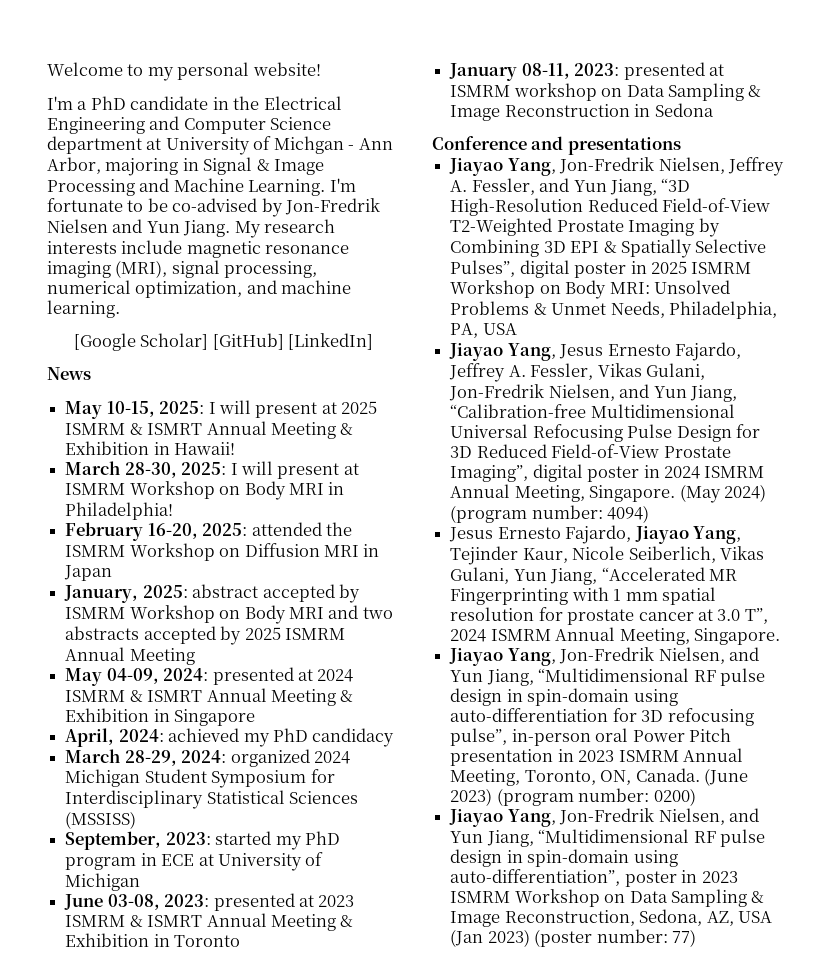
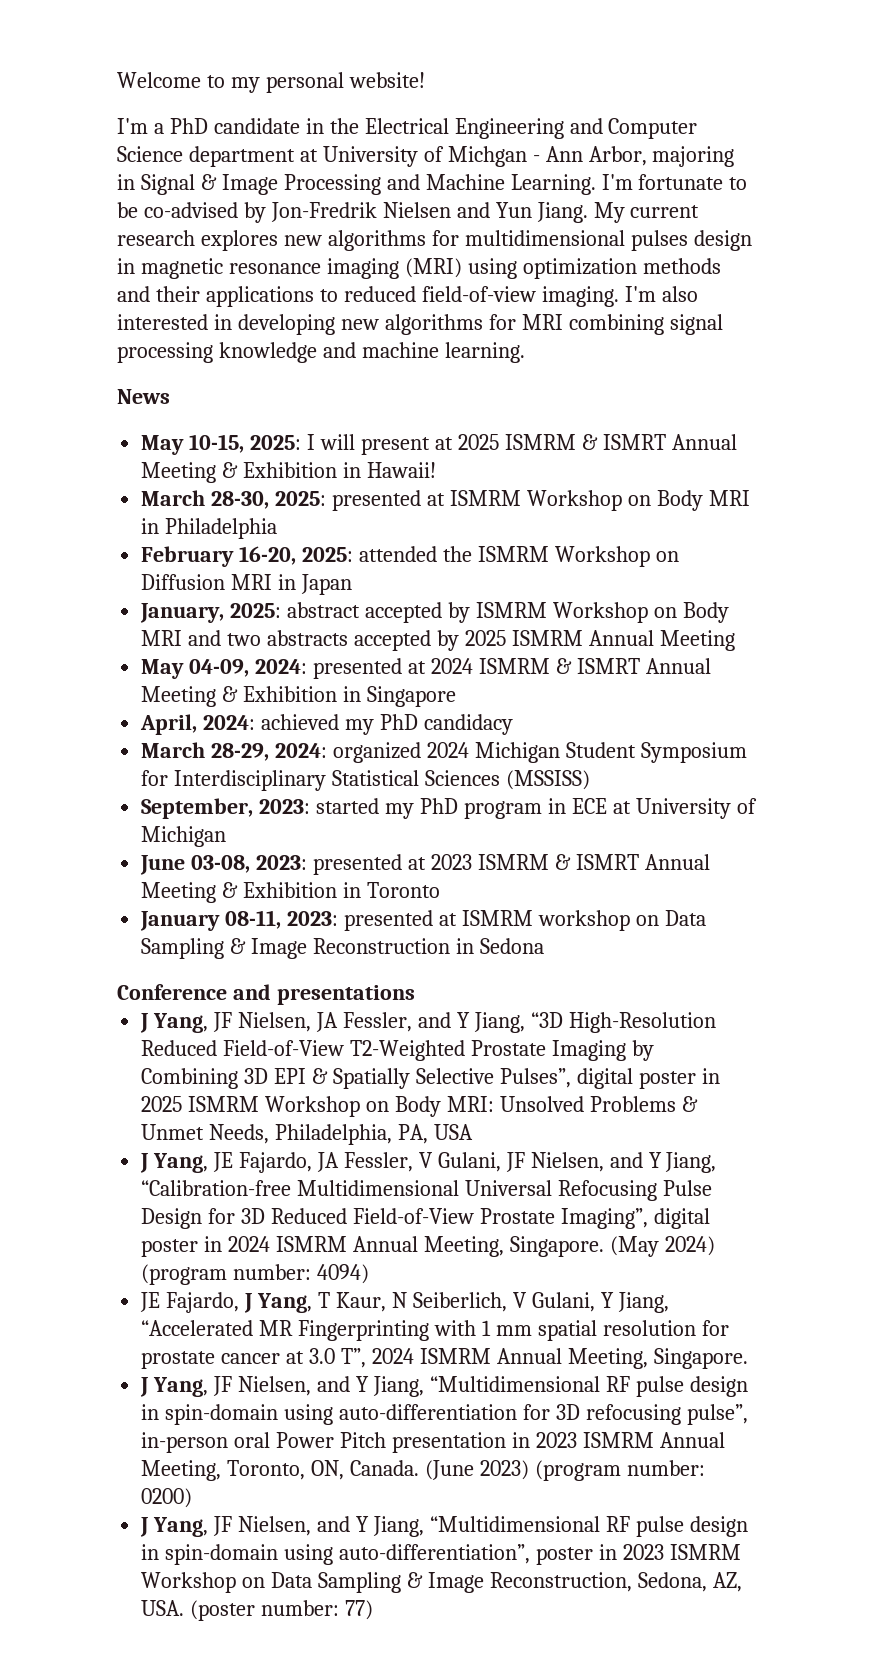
[264,219,336,233] [47,240,350,258] [47,260,318,278] [47,280,243,298] research interests include magnetic resonance imaging (MRI), signal processing, numerical optimization, -> [630,205,700,218] [117,230,752,251] [117,258,721,279] [117,286,698,307] [117,314,723,335] [117,342,317,363] current research explores new algorithms for multidimensional pulses design in magnetic resonance imaging (MRI) using optimization methods and their applications to reduced field-of-view imaging. I'm also interested in developing new algorithms for MRI combining signal processing knowledge
[73,333,374,351] // [Google Scholar] [GitHub] [LinkedIn] -> (525, 352) none
[230,461,340,479] I will present -> [332,490,422,511] presented
[65,502,174,520] Philadelphia! -> [165,518,278,539] Philadelphia
[449,157,784,176] [450,180,468,192] Jiayao Yang, Jon-Fredrik Nielsen, Jeffrey A. -> [140,1012,338,1033] J Yang, JF Nielsen, JA
[573,180,607,192] Yun -> [456,1012,470,1028] Y
[449,342,741,361] [449,363,705,382] [449,384,687,401] Jiayao Yang, Jesus Ernesto Fajardo, Jeffrey A. Fessler, Vikas Gulani, Jon-Fredrik Nielsen, and Yun -> [140,1152,662,1173] J Yang, JE Fajardo, JA Fessler, V Gulani, JF Nielsen, and Y
[449,525,741,544] [450,546,764,565] [450,567,547,584] Jesus Ernesto Fajardo, Jiayao Yang, Tejinder Kaur, Nicole Seiberlich, Vikas Gulani, Yun -> [140,1292,614,1313] JE Fajardo, J Yang, T Kaur, N Seiberlich, V Gulani, Y
[449,647,759,666] [450,670,484,682] Jiayao Yang, Jon-Fredrik Nielsen, and Yun -> [140,1376,369,1397] J Yang, JF Nielsen, and Y
[449,808,759,827] [450,831,484,843] Jiayao Yang, Jon-Fredrik Nielsen, and Yun -> [140,1516,369,1537] J Yang, JF Nielsen, and Y
[737,911,772,923] [450,929,530,947] USA (Jan 2023) -> [141,1600,185,1616] USA.

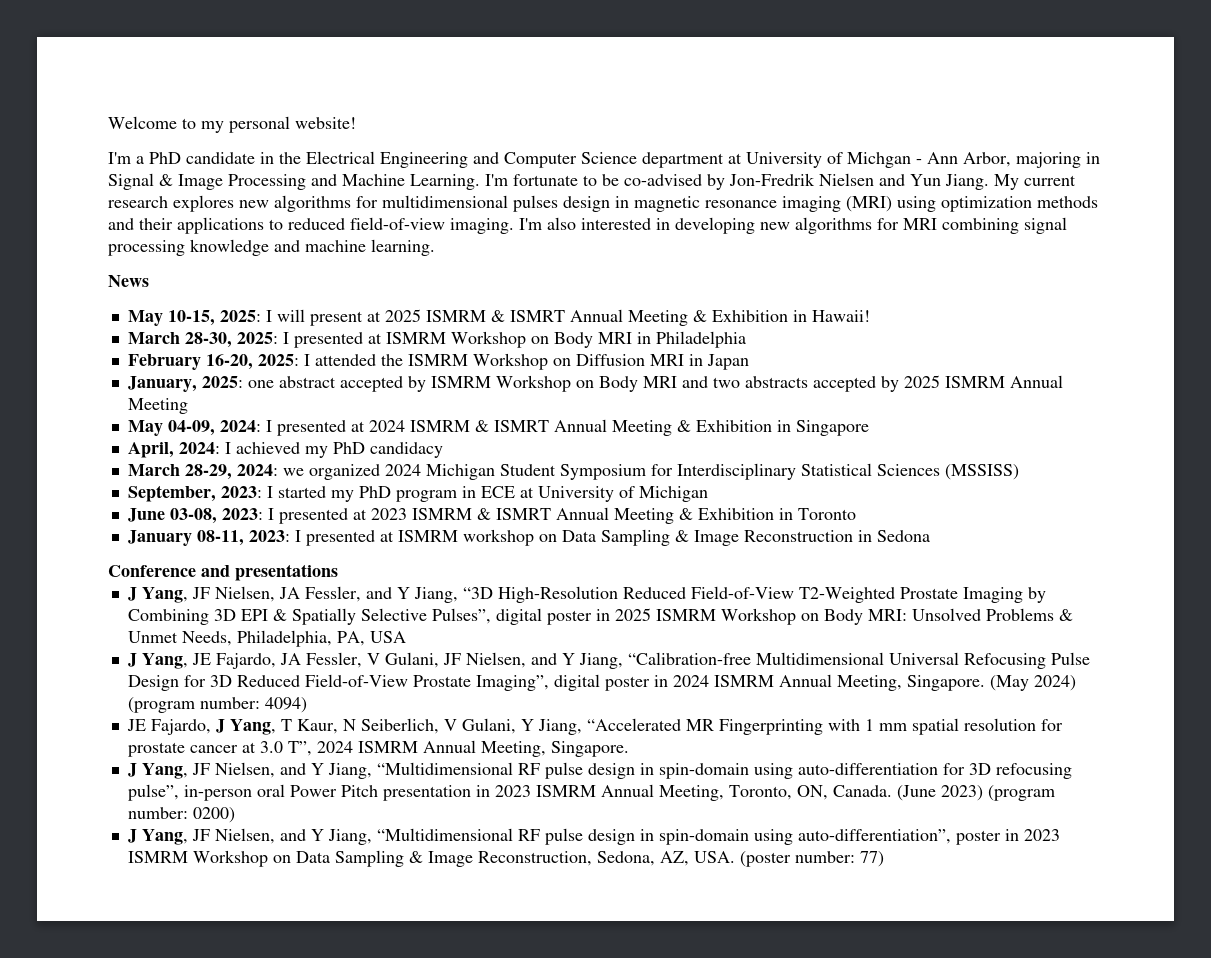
(327, 498) none -> [282,332,289,344] I
(354, 554) none -> [303,354,310,366] I
(282, 610) none -> [247,380,274,388] one
(308, 666) none -> [265,420,272,432] I
(256, 722) none -> [224,442,231,454] I
(328, 750) none -> [282,468,304,476] we
(311, 806) none -> [266,486,273,498] I
(308, 862) none -> [267,508,274,520] I
(339, 918) none -> [294,530,301,542] I

